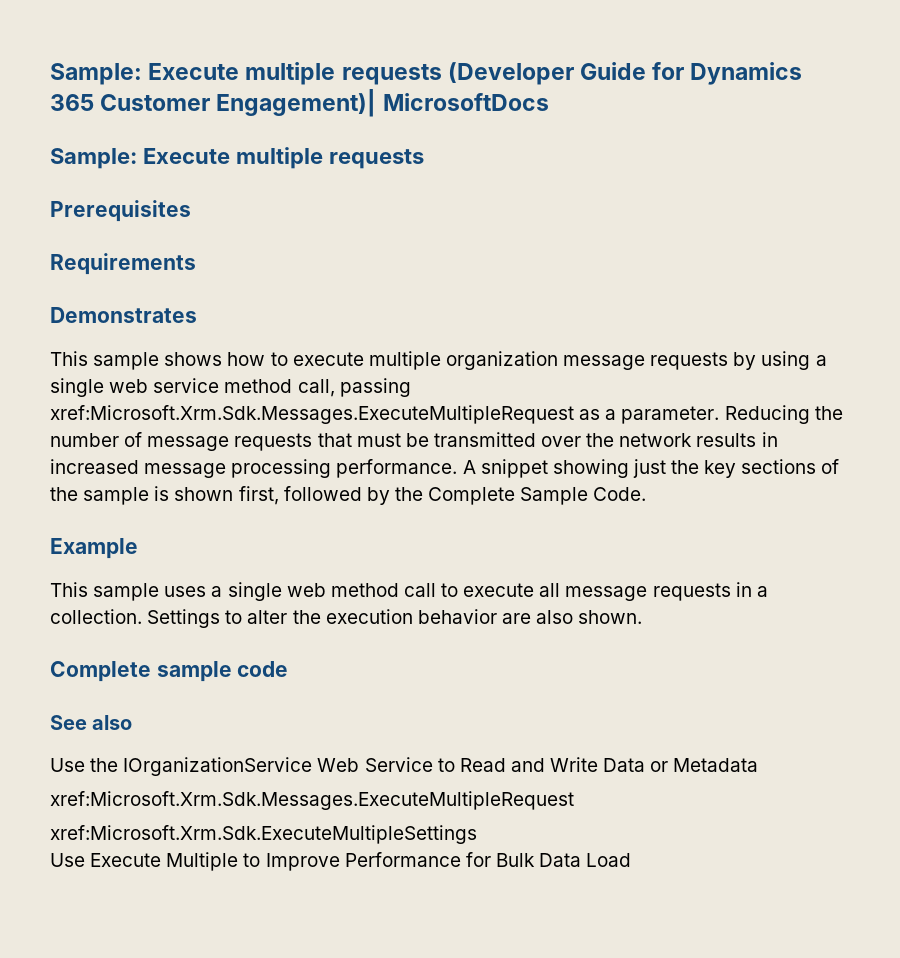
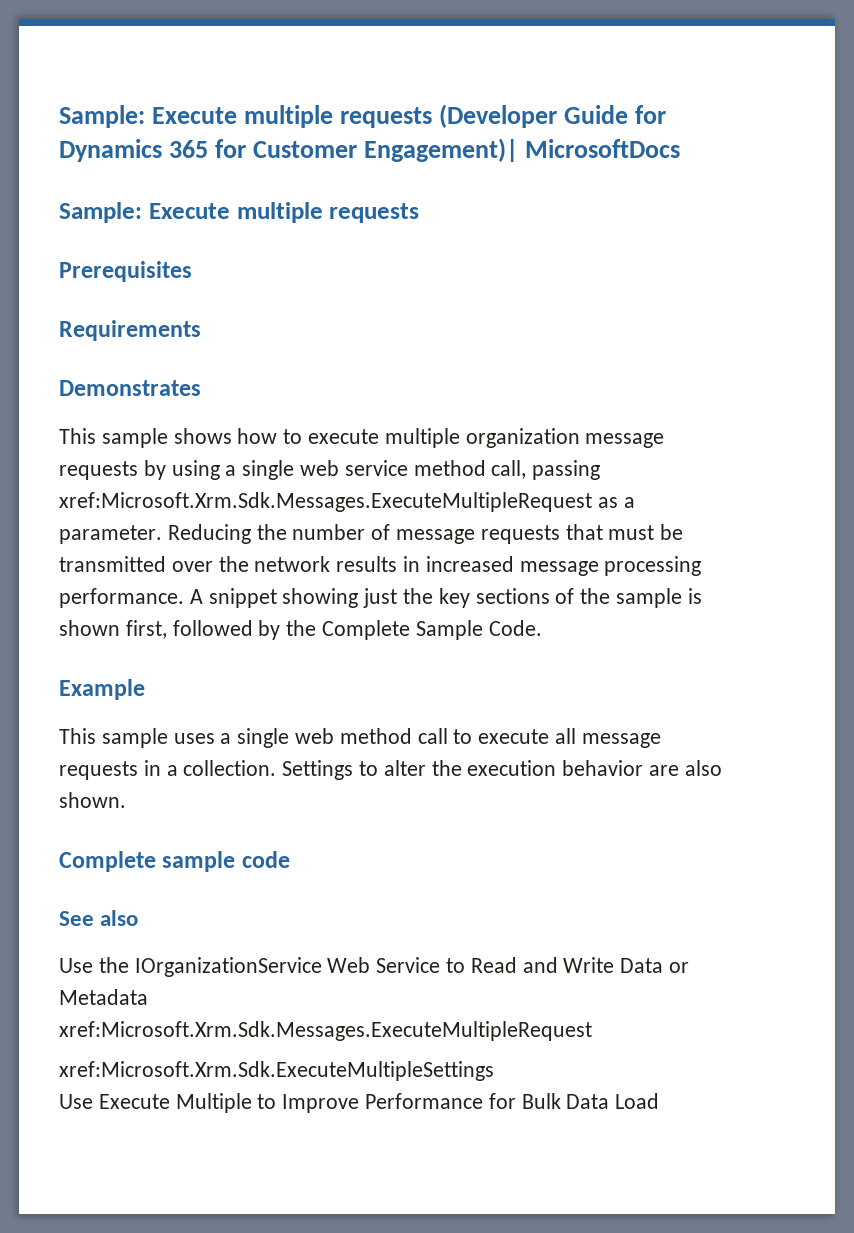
(94, 102) none -> [215,139,247,158] for

